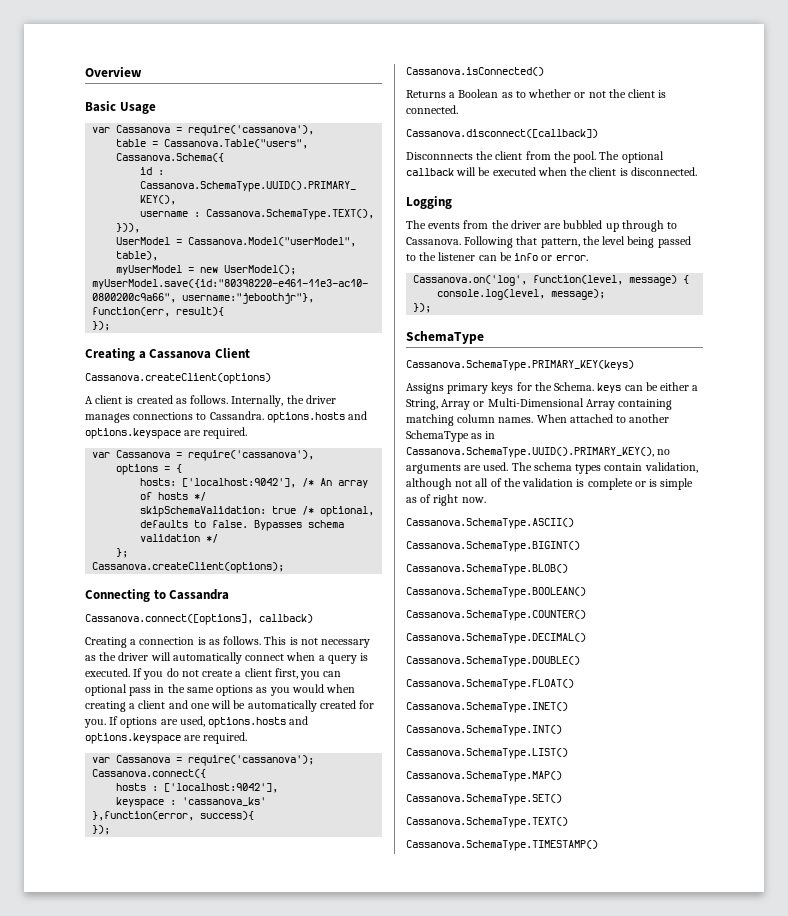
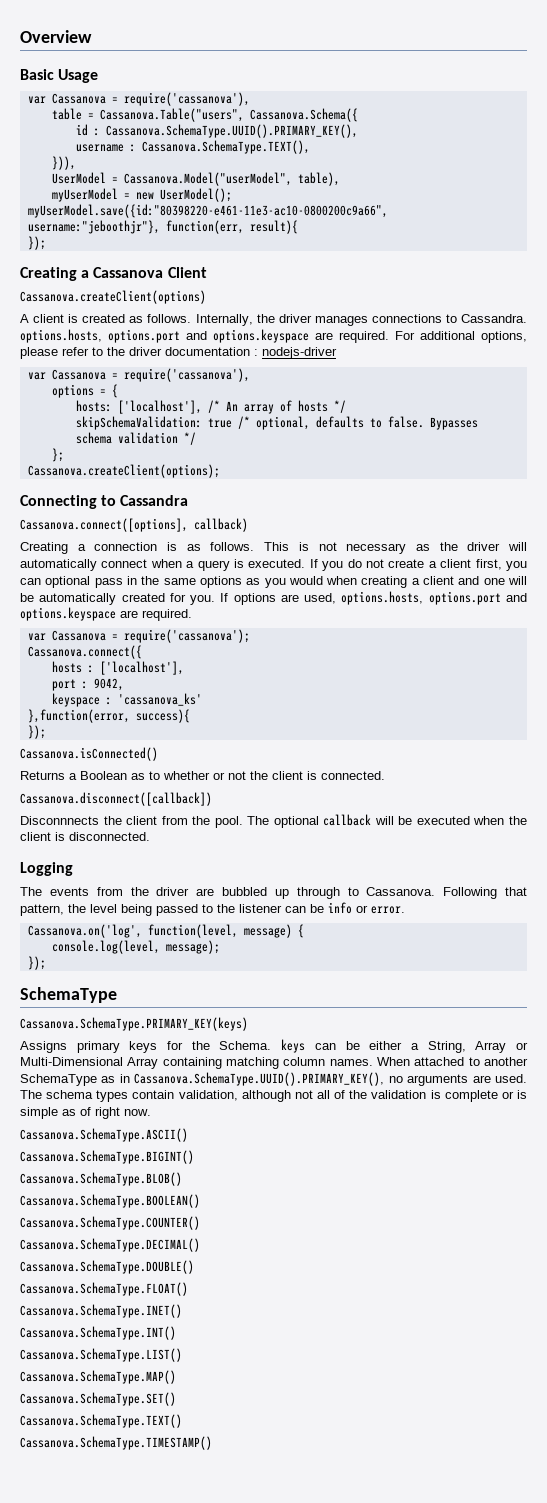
[266,411,368,423] [85,427,248,439] options.hosts and options.keyspace are required. -> [20,329,527,343] [20,347,337,359] options.hosts, options.port and options.keyspace are required. For additional options, please refer to the driver documentation : nodejs-driver
[182,478,297,488] ['localhost:9042'], -> [117,400,202,414] ['localhost'],
[208,717,287,728] options.hosts -> [341,591,501,605] options.hosts, options.port
[164,783,279,793] ['localhost:9042'], -> [99,661,184,675] [51,678,124,691] ['localhost'], // port : 9042,

